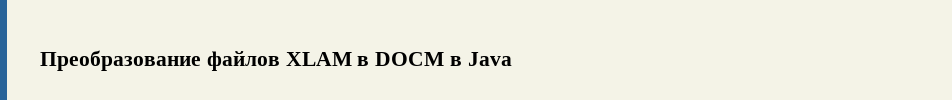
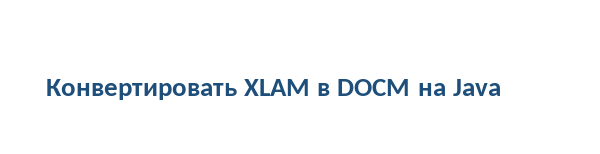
[40,50,280,71] Преобразование файлов -> [46,79,237,100] Конвертировать
[450,56,463,66] в -> [417,83,446,96] на

